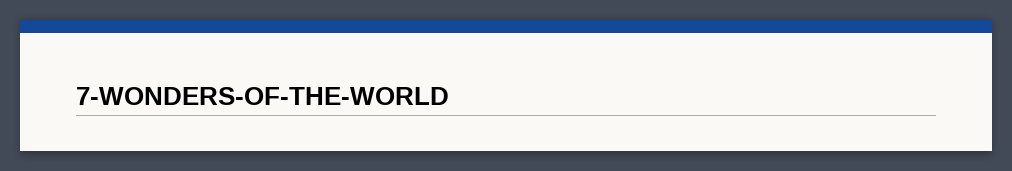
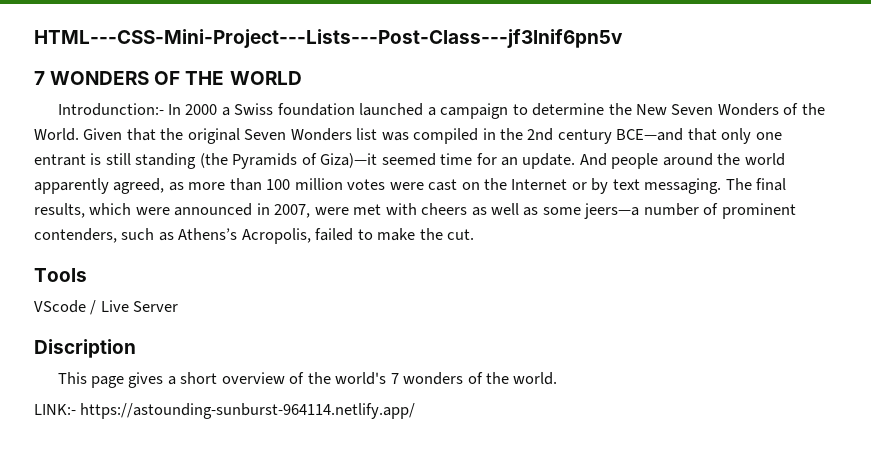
[76,87,449,105] 7-WONDERS-OF-THE-WORLD -> [34,29,623,48] [34,71,302,85] [57,103,825,119] [34,128,782,144] [34,153,785,169] [34,178,787,194] [34,203,796,219] [34,228,475,244] [34,268,87,282] [34,300,179,315] [34,339,136,358] [57,372,558,388] [34,403,416,419] HTML---CSS-Mini-Project---Lists---Post-Class---jf3lnif6pn5v // 7 WONDERS OF THE WORLD // Introdunction:- In 2000 a Swiss foundation launched a campaign to determine the New Seven Wonders of the World. Given that the original Seven Wonders list was compiled in the 2nd century BCE—and that only one entrant is still standing (the Pyramids of Giza)—it seemed time for an update. And people around the world apparently agreed, as more than 100 million votes were cast on the Internet or by text messaging. The final results, which were announced in 2007, were met with cheers as well as some jeers—a number of prominent contenders, such as Athens’s Acropolis, failed to make the cut. // Tools // VScode / Live Server // Discription // This page gives a short overview of the world's 7 wonders of the world. // LINK:- https://astounding-sunburst-964114.netlify.app/

